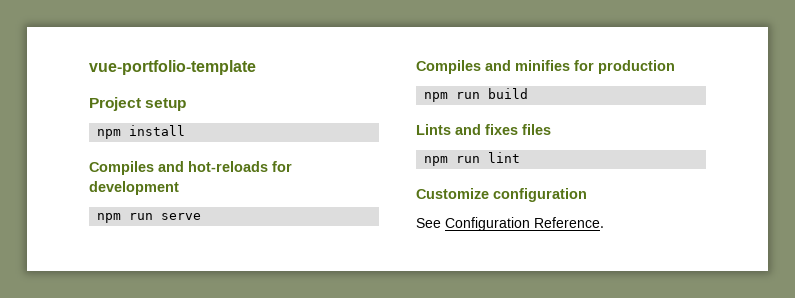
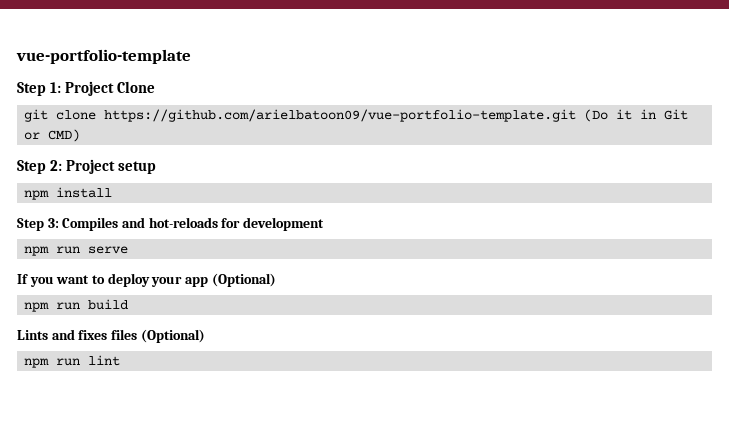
(256, 67) none -> [17,81,156,96] [24,109,689,122] [24,129,81,142] [17,160,63,174] Step 1: Project Clone // git clone https://github.com/arielbatoon09/vue-portfolio-template.git (Do it in Git or CMD) // Step 2:
(186, 130) none -> [17,218,59,231] Step 3:
[416,60,675,74] Compiles and minifies for production -> [17,273,276,287] If you want to deploy your app (Optional)
(551, 129) none -> [140,329,205,343] (Optional)
[416,188,587,202] [416,217,604,231] // Customize configuration // See Configuration Reference. -> (121, 360) none

